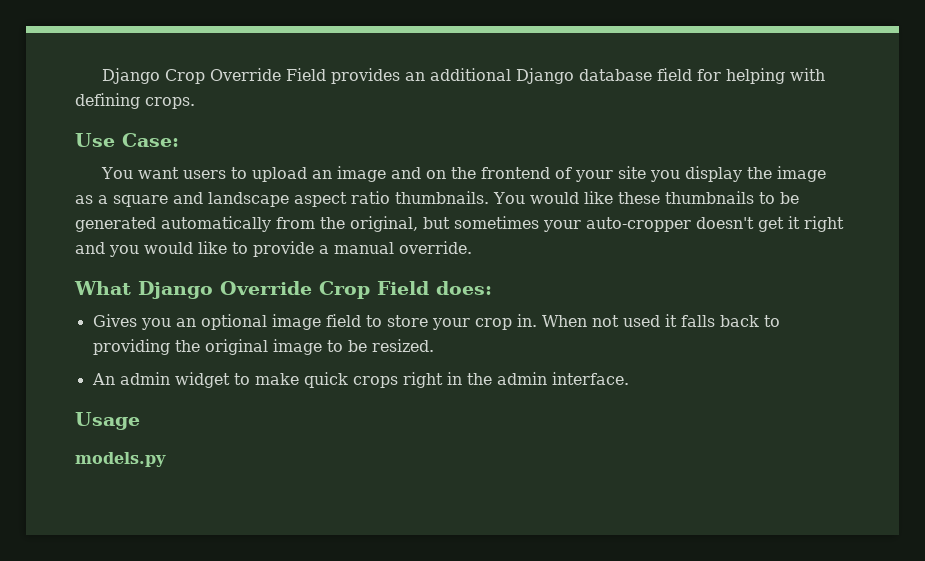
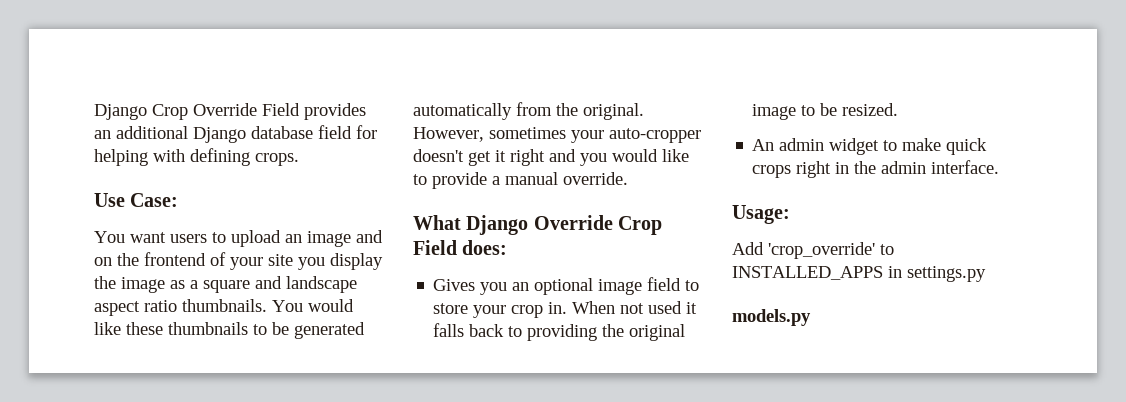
[350,216,450,232] original, but -> [583,103,644,120] [413,127,484,142] original. However,
[75,412,140,430] Usage -> [732,205,790,224] [732,242,894,259] [732,266,986,282] Usage: // Add 'crop_override' to INSTALLED_APPS in settings.py

